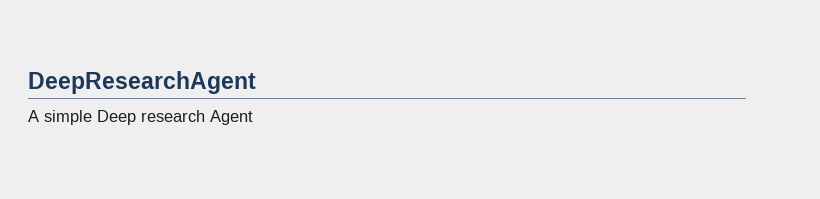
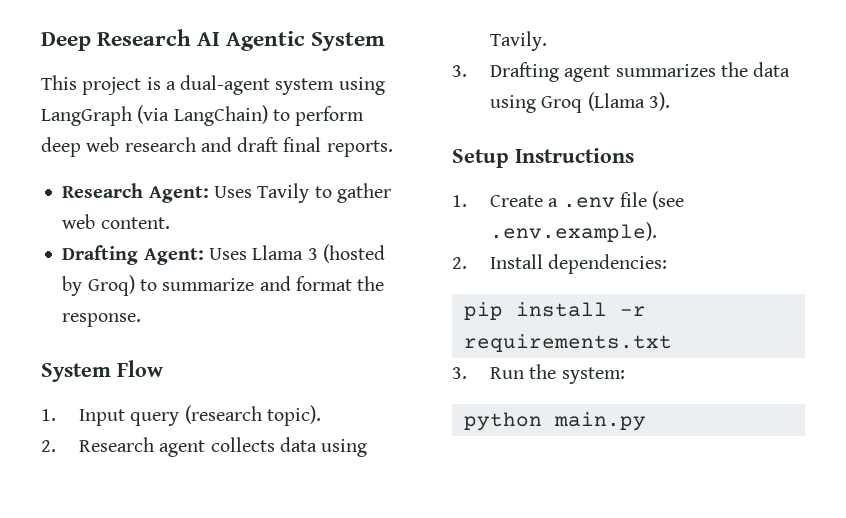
[28,71,256,94] [28,110,253,125] DeepResearchAgent // A simple Deep research Agent -> [41,29,386,51] [41,75,385,95] [41,105,365,126] [41,137,393,157] [62,183,391,203] [62,214,170,229] [62,244,385,265] [62,275,385,296] [62,313,142,327] [41,360,163,382] [41,405,321,426] [41,437,368,457] [490,31,548,51] [452,62,791,82] [490,92,670,113] [452,148,634,168] [452,191,685,210] [490,222,658,242] [452,254,668,274] [463,302,646,320] [463,334,672,352] [452,364,625,384] [463,412,646,431] Deep Research AI Agentic System // This project is a dual-agent system using LangGraph (via LangChain) to perform deep web research and draft final reports. // Research Agent: Uses Tavily to gather web content. // Drafting Agent: Uses Llama 3 (hosted by Groq) to summarize and format the response. // System Flow // 1. Input query (research topic). // 2. Research agent collects data using Tavily. // 3. Drafting agent summarizes the data using Groq (Llama 3). // Setup Instructions // 1. Create a .env file (see .env.example). // 2. Install dependencies: // pip install -r requirements.txt // 3. Run the system: // python main.py

